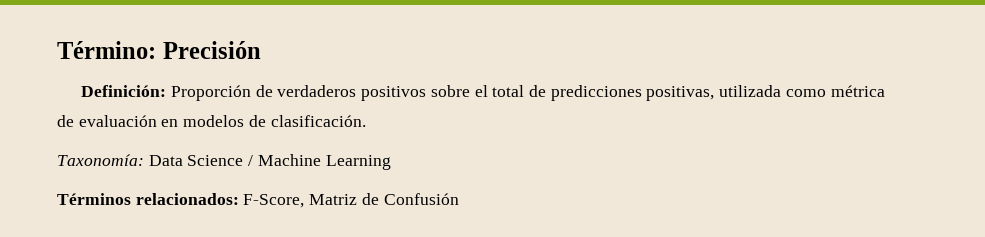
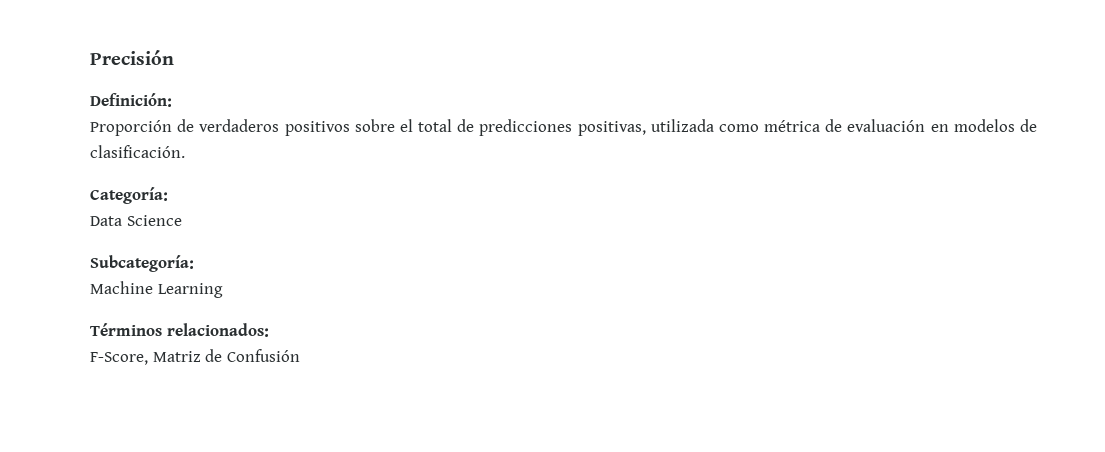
[57,41,156,59] Término: -> (90, 57) none
(167, 91) none -> (172, 100) //
[57,154,144,166] Taxonomía: -> [90,187,168,204] Categoría: //
[248,155,254,166] / -> [90,255,194,272] // Subcategoría: //
(239, 199) none -> (269, 330) //

